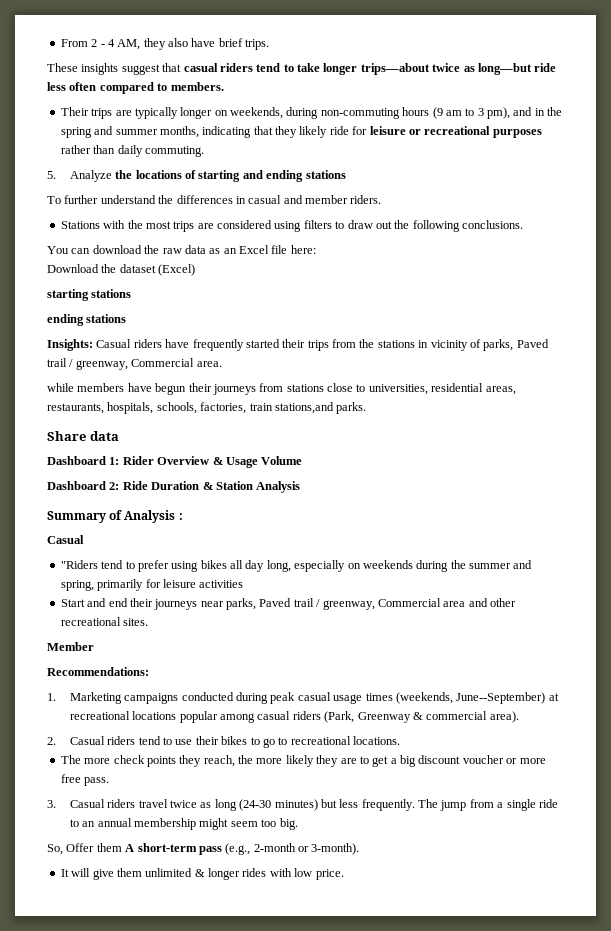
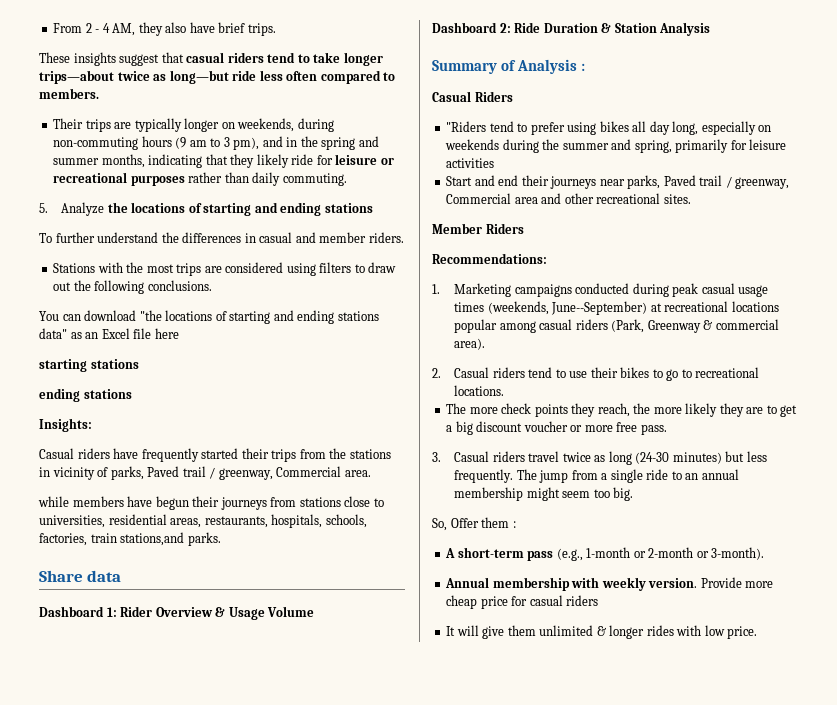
[144,245,316,254] [47,264,196,276] the raw data as an Excel file here: // Download the dataset (Excel) -> [139,310,379,324] [39,328,179,339] "the locations of starting and ending stations data" as an Excel file here
(93, 345) none -> (92, 425) //
(84, 539) none -> [474,91,513,102] Riders
(94, 646) none -> [485,223,524,234] Riders
(122, 847) none -> [512,521,516,528] : //
(251, 849) none -> [586,547,646,558] 1-month or
(360, 849) none -> [445,577,774,591] [446,595,599,609] // Annual membership with weekly version. Provide more cheap price for casual riders

